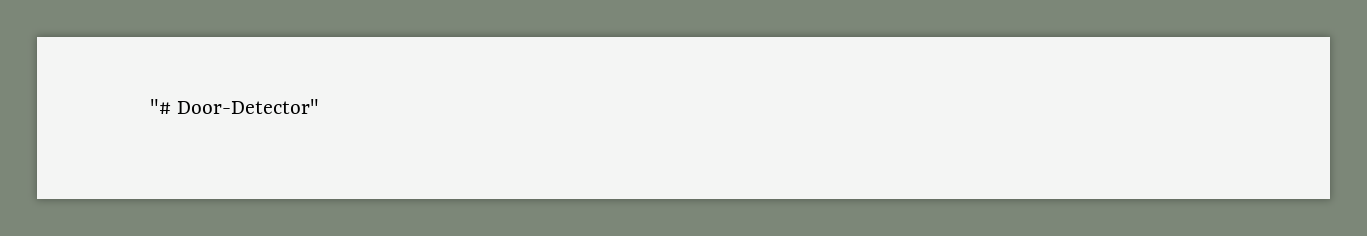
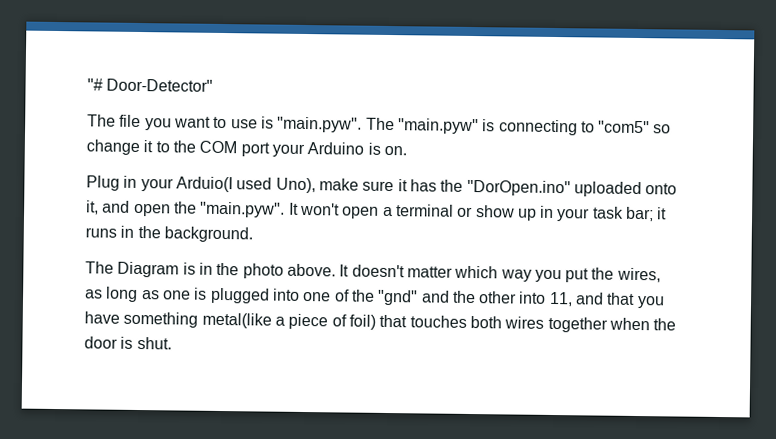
(320, 106) none -> [87,114,672,136] [86,139,407,157] [86,175,678,198] [86,200,668,222] [85,225,253,243] [85,261,661,283] [85,286,665,309] [84,311,677,333] [84,336,172,350] // The file you want to use is "main.pyw". The "main.pyw" is connecting to "com5" so change it to the COM port your Arduino is on. // Plug in your Arduio(I used Uno), make sure it has the "DorOpen.ino" uploaded onto it, and open the "main.pyw". It won't open a terminal or show up in your task bar; it runs in the background. // The Diagram is in the photo above. It doesn't matter which way you put the wires, as long as one is plugged into one of the "gnd" and the other into 11, and that you have something metal(like a piece of foil) that touches both wires together when the door is shut.

